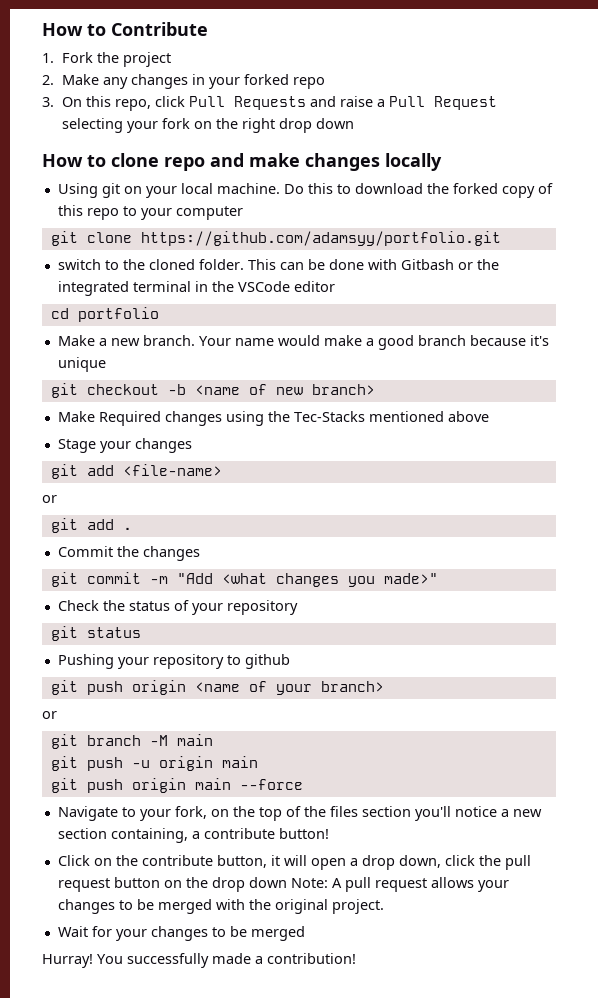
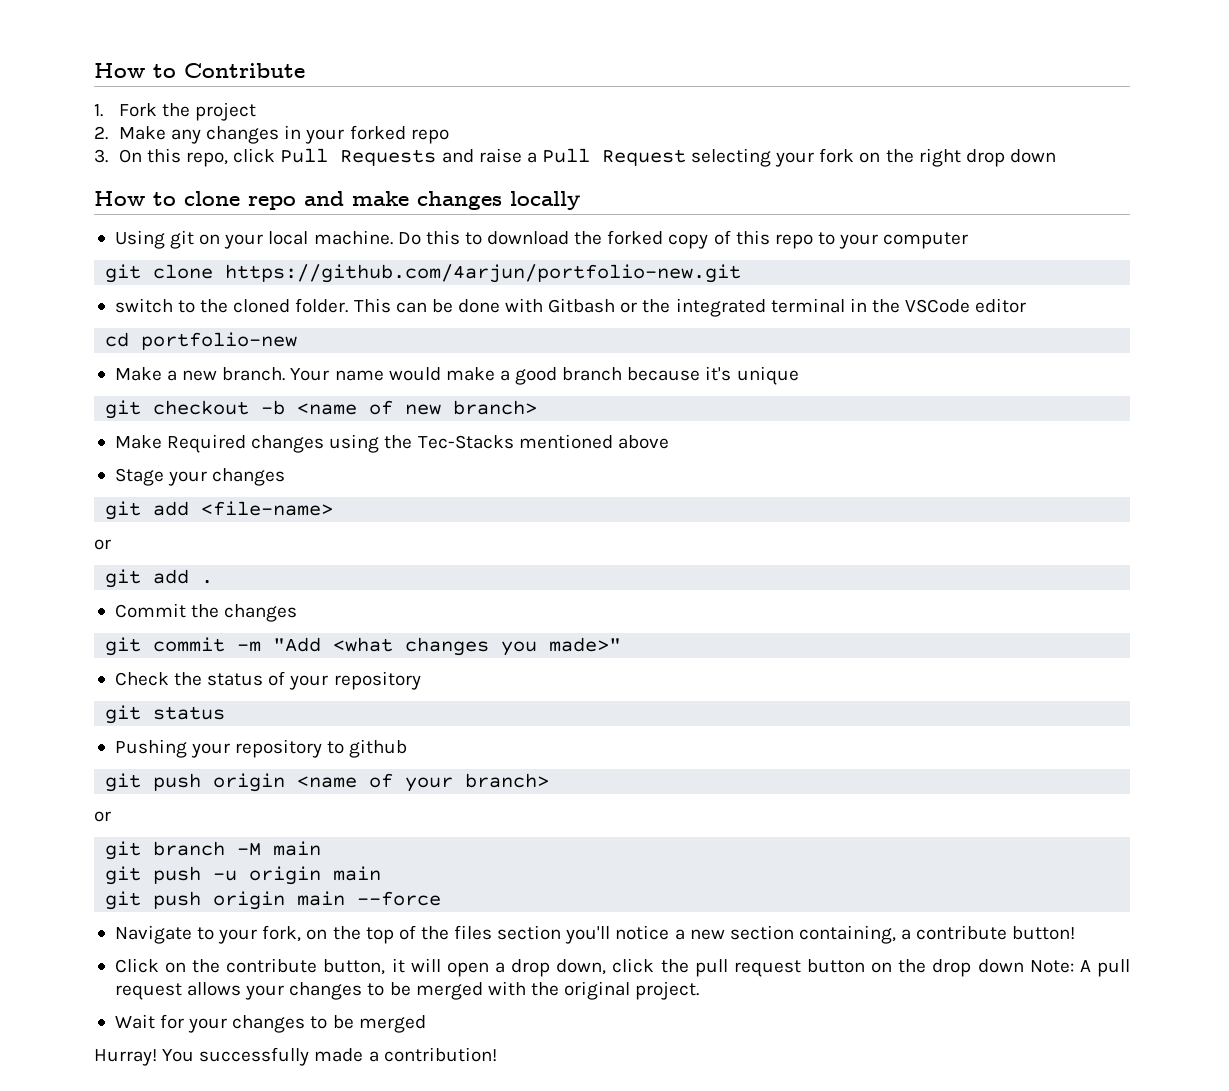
[140,231,501,246] https://github.com/adamsyy/portfolio.git -> [225,264,742,283] https://github.com/4arjun/portfolio-new.git
[77,307,159,322] portfolio -> [141,332,298,350] portfolio-new

